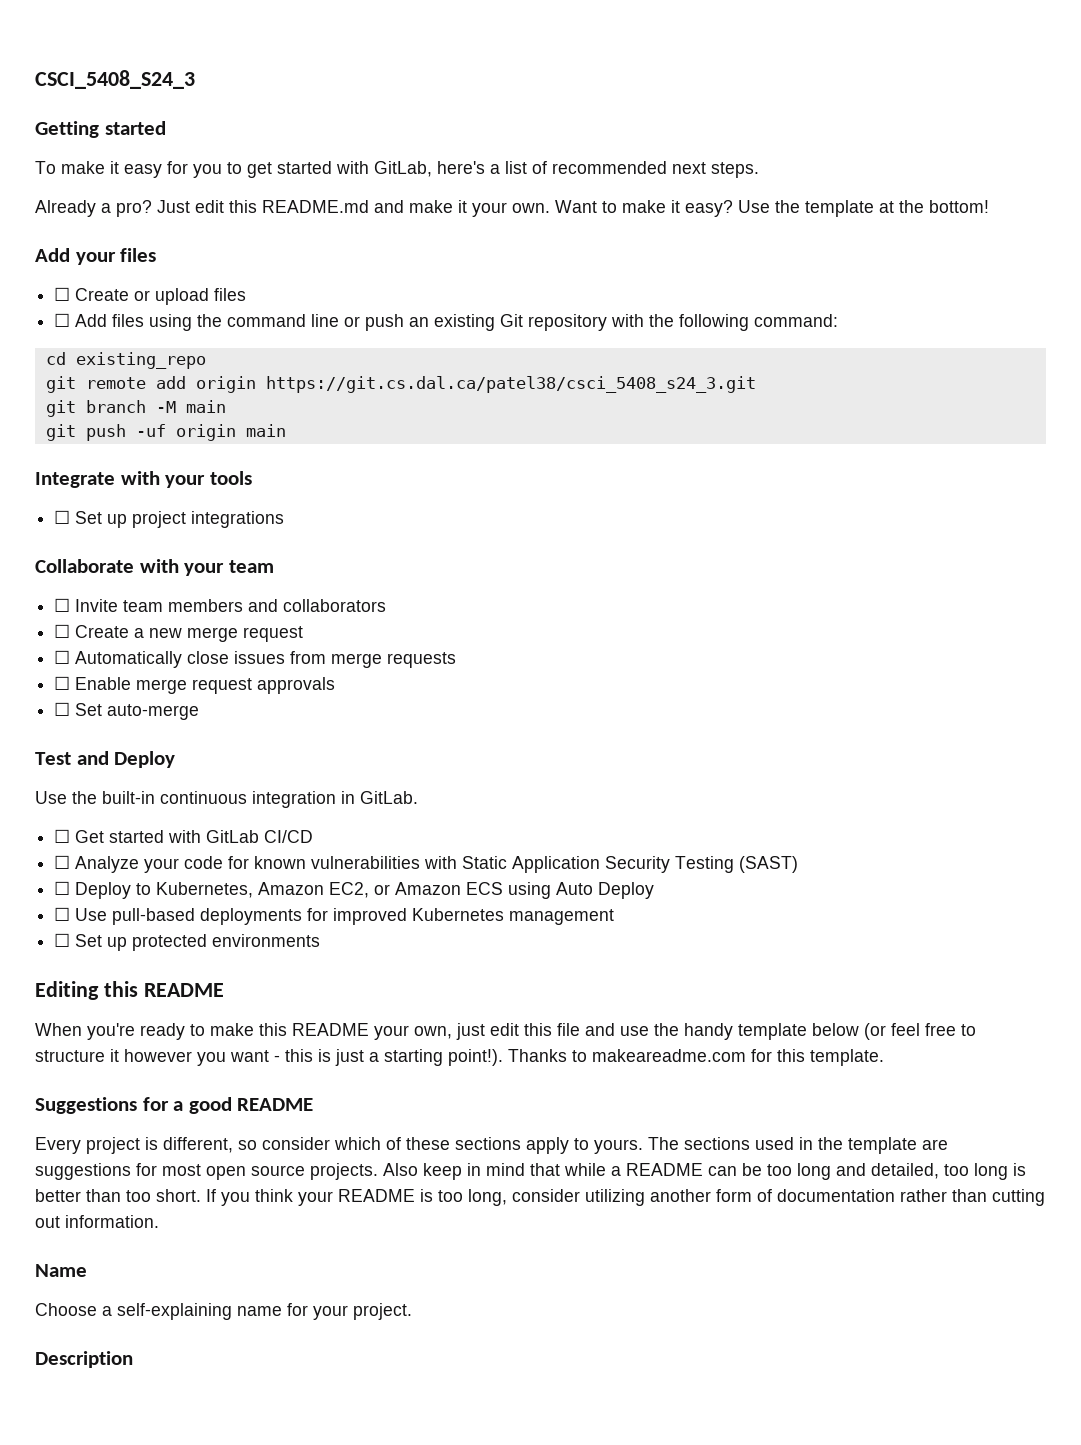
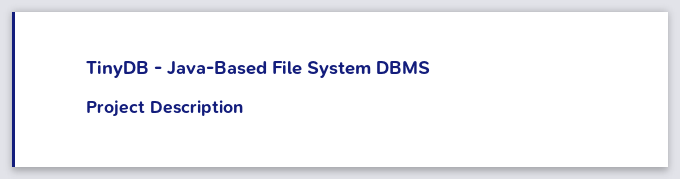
[35,70,195,89] [35,121,166,138] [35,161,759,178] [35,200,989,217] [35,248,157,265] [54,287,247,305] [54,313,839,331] [45,352,206,369] [45,376,756,393] [45,400,226,417] [45,424,286,441] [35,471,252,488] [54,510,285,528] [35,559,274,576] [54,598,387,612] [54,624,304,642] [54,650,457,668] [54,676,336,694] [54,702,200,720] [35,751,176,768] [35,791,418,808] [54,829,314,843] [54,855,799,873] [54,881,655,899] [54,907,615,925] [54,933,321,951] [35,981,224,1000] [35,1023,976,1040] [35,1049,884,1066] [35,1097,314,1114] [35,1137,948,1154] [35,1163,1026,1180] [35,1189,1045,1206] [35,1215,159,1228] [35,1264,87,1277] [35,1303,412,1320] CSCI_5408_S24_3 // Getting started // To make it easy for you to get started with GitLab, here's a list of recommended next steps. // Already a pro? Just edit this README.md and make it your own. Want to make it easy? Use the template at the bottom! // Add your files // ☐ Create or upload files // ☐ Add files using the command line or push an existing Git repository with the following command: // cd existing_repo // git remote add origin https://git.cs.dal.ca/patel38/csci_5408_s24_3.git // git branch -M main // git push -uf origin main // Integrate with your tools // ☐ Set up project integrations // Collaborate with your team // ☐ Invite team members and collaborators // ☐ Create a new merge request // ☐ Automatically close issues from merge requests // ☐ Enable merge request approvals // ☐ Set auto-merge // Test and Deploy // Use the built-in continuous integration in GitLab. // ☐ Get started with GitLab CI/CD // ☐ Analyze your code for known vulnerabilities with Static Application Security Testing (SAST) // ☐ Deploy to Kubernetes, Amazon EC2, or Amazon ECS using Auto Deploy // ☐ Use pull-based deployments for improved Kubernetes management // ☐ Set up protected environments // Editing this README // When you're ready to make this README your own, just edit this file and use the handy template below (or feel free to structure it however you want - this is just a starting point!). Thanks to makeareadme.com for this template. // Suggestions for a good README // Every project is different, so consider which of these sections apply to yours. The sections used in the template are suggestions for most open source projects. Also keep in mind that while a README can be too long and detailed, too long is better than too short. If you think your README is too long, consider utilizing another form of documentation rather than cutting out information. // Name // Choose a self-explaining name for your project. // -> [86,61,430,78] [86,100,145,117] TinyDB - Java-Based File System DBMS // Project

